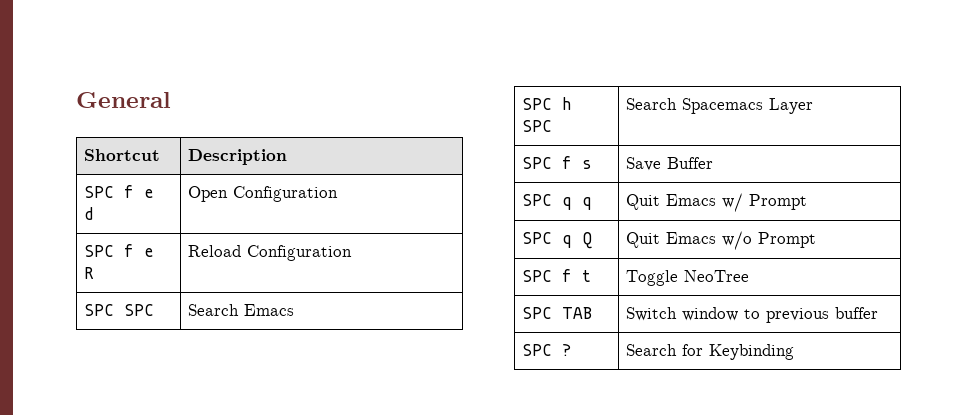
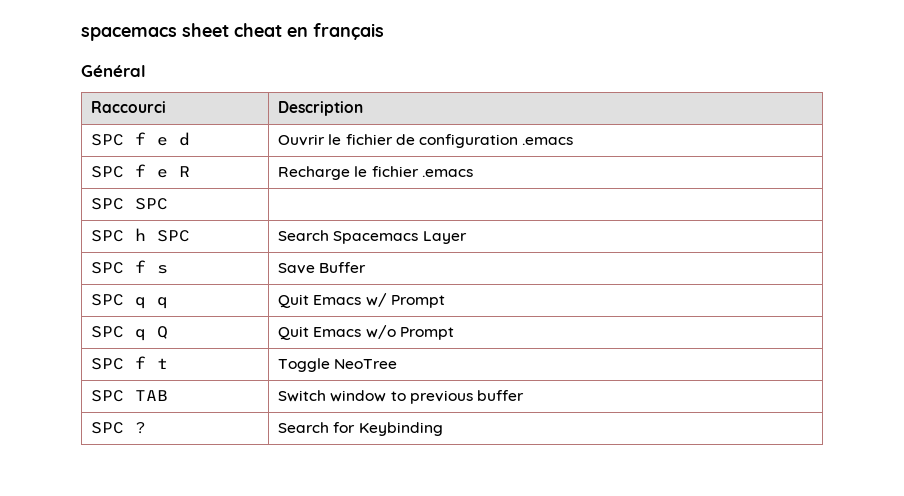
[76,92,171,108] [84,149,161,161] General // Shortcut -> [81,23,384,41] [81,65,146,77] [91,101,167,113] spacemacs sheet cheat en français // Général // Raccourci
[188,186,339,202] Open Configuration -> [278,134,574,148] Ouvrir le fichier de configuration .emacs
[188,245,353,261] Reload Configuration -> [278,166,473,180] Recharge le fichier .emacs
[188,304,295,316] Search Emacs -> (169, 204) none

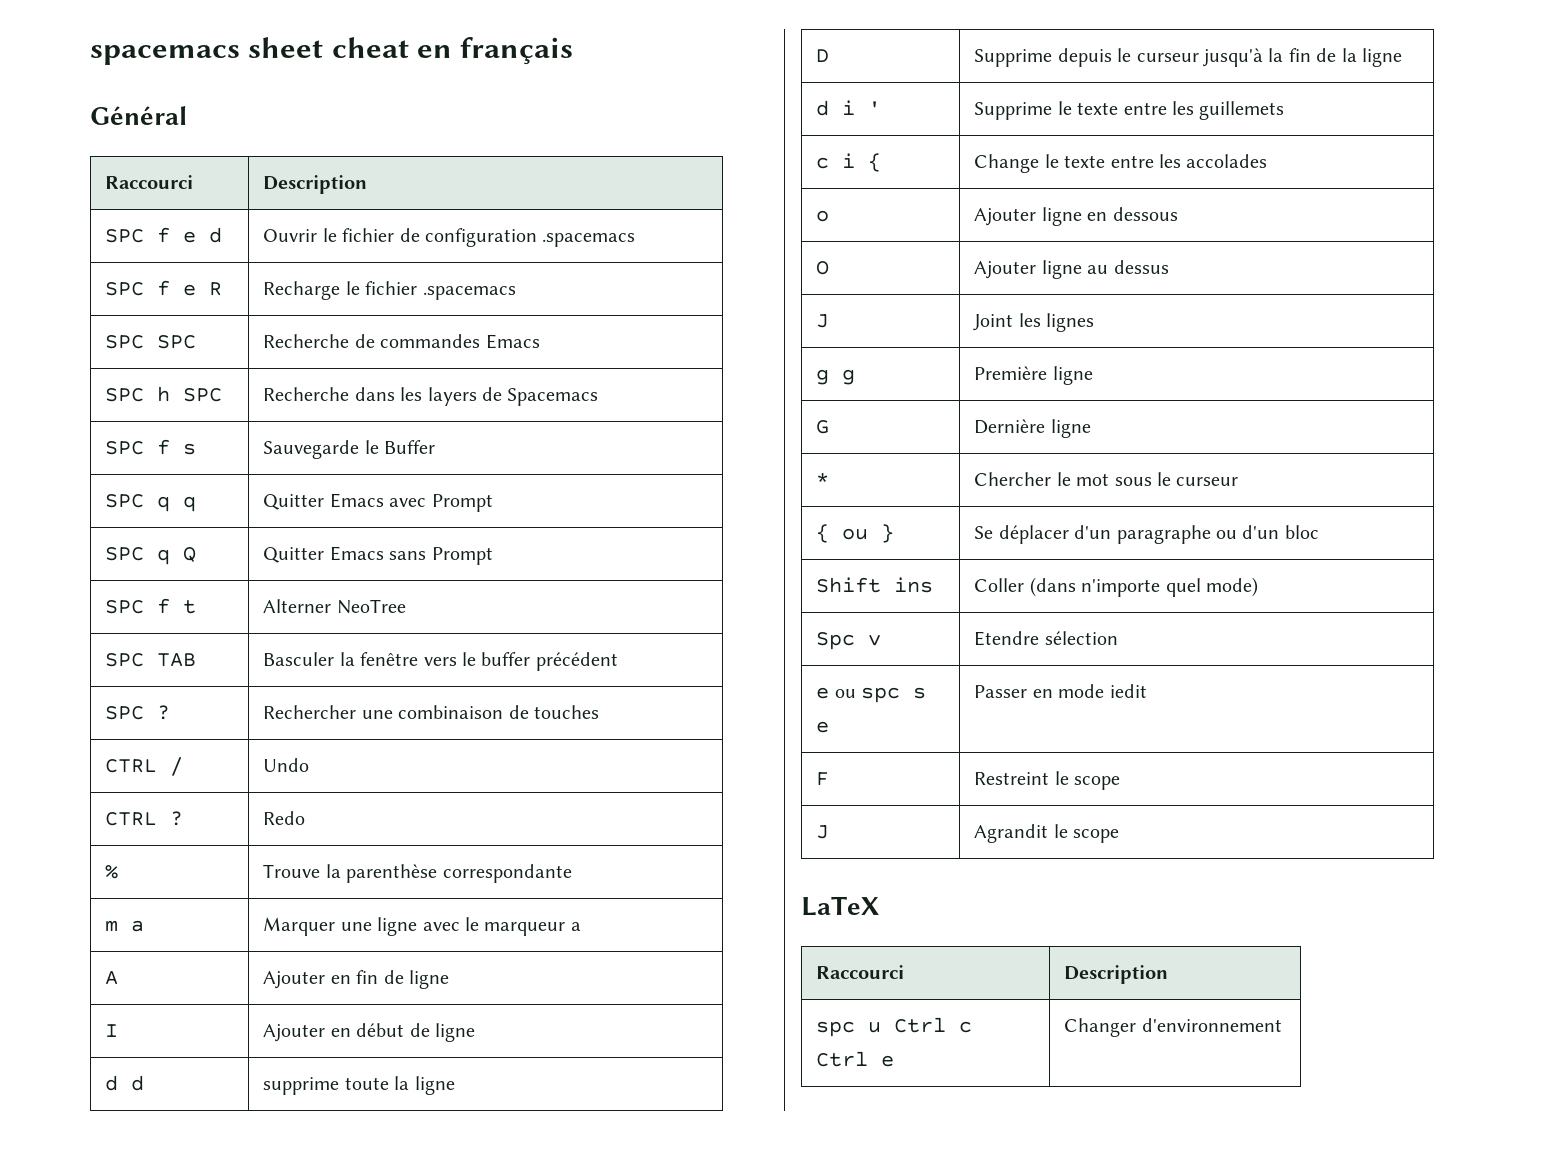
[522,137,574,145] .emacs -> [542,233,636,247] .spacemacs
[421,169,473,177] .emacs -> [422,286,516,300] .spacemacs
(169, 204) none -> [263,334,540,349] Recherche de commandes Emacs
[278,230,330,241] Search -> [263,387,502,406] Recherche dans les layers de
[422,231,467,244] Layer -> (599, 397) none
[278,263,316,274] Save -> [263,440,379,459] Sauvegarde le
[278,293,387,308] Quit Emacs w/ -> [263,493,427,510] Quitter Emacs avec
[278,325,396,340] Quit Emacs w/o -> [263,546,427,563] Quitter Emacs sans
[278,358,331,372] Toggle -> [263,599,332,613] Alterner
[278,390,473,404] Switch window to previous -> [263,652,476,666] Basculer la fenêtre vers le
(524, 395) none -> [535,652,618,671] précédent
[278,422,443,436] Search for Keybinding -> [263,705,599,719] [105,757,184,776] [263,758,310,772] [105,811,184,826] [263,811,306,825] [105,865,119,879] [263,864,572,883] [105,920,145,932] [263,917,581,936] [105,971,119,985] [263,970,449,989] [105,1024,119,1037] [263,1023,475,1042] [105,1075,145,1091] [263,1076,455,1095] [816,49,830,62] [974,48,1402,67] [816,100,882,116] [974,101,1285,120] [816,153,882,172] [974,154,1268,173] [816,210,830,222] [974,207,1178,226] [816,261,830,275] [974,260,1169,279] [816,314,830,328] [973,313,1095,332] [816,369,856,385] [974,366,1093,385] [816,420,830,434] [974,419,1091,438] [816,473,830,486] [974,472,1239,486] [816,524,895,543] [974,525,1319,544] [816,577,934,593] [974,577,1258,597] [816,632,882,650] [974,631,1118,646] [816,687,927,703] [816,721,830,733] [974,684,1147,698] [816,772,830,786] [974,771,1121,790] [816,825,830,839] [974,824,1120,843] [801,896,879,916] [816,965,905,979] [1064,965,1169,984] [816,1017,973,1037] [816,1051,895,1067] [1064,1018,1282,1037] Rechercher une combinaison de touches // CTRL / | Undo // CTRL ? | Redo // % | Trouve la parenthèse correspondante // m a | Marquer une ligne avec le marqueur a // A | Ajouter en fin de ligne // I | Ajouter en début de ligne // d d | supprime toute la ligne // D | Supprime depuis le curseur jusqu'à la fin de la ligne // d i ' | Supprime le texte entre les guillemets // c i { | Change le texte entre les accolades // o | Ajouter ligne en dessous // O | Ajouter ligne au dessus // J | Joint les lignes // g g | Première ligne // G | Dernière ligne // * | Chercher le mot sous le curseur // { ou } | Se déplacer d'un paragraphe ou d'un bloc // Shift ins | Coller (dans n'importe quel mode) // Spc v | Etendre sélection // e ou spc s e | Passer en mode iedit // F | Restreint le scope // J | Agrandit le scope // LaTeX // Raccourci | Description // spc u Ctrl c Ctrl e | Changer d'environnement

